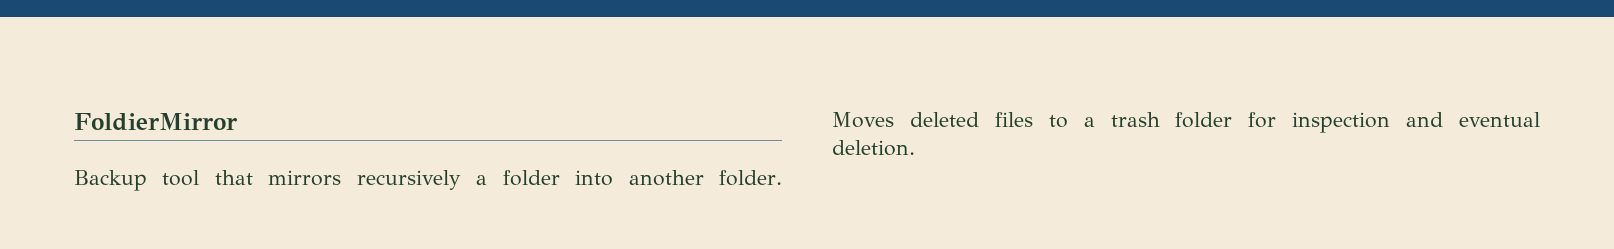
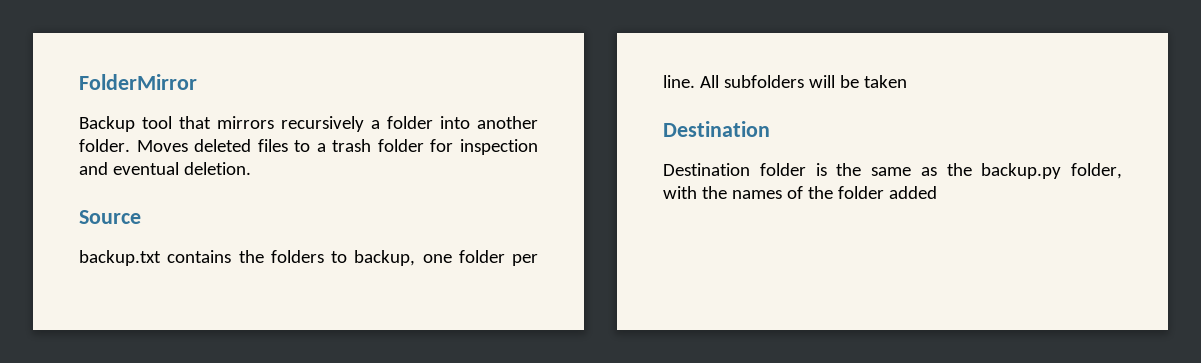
[74,113,238,131] FoldierMirror -> [79,74,197,90] FolderMirror
(915, 148) none -> [79,210,141,224] [79,250,538,266] [663,75,907,88] [663,121,770,137] [663,163,1122,179] [663,186,937,199] // Source // backup.txt contains the folders to backup, one folder per line. All subfolders will be taken // Destination // Destination folder is the same as the backup.py folder, with the names of the folder added

